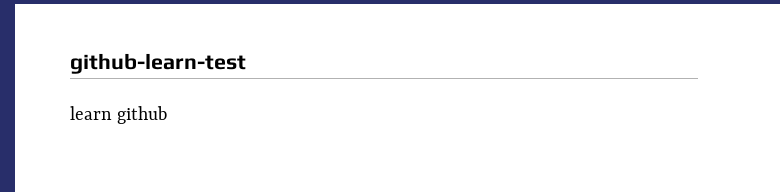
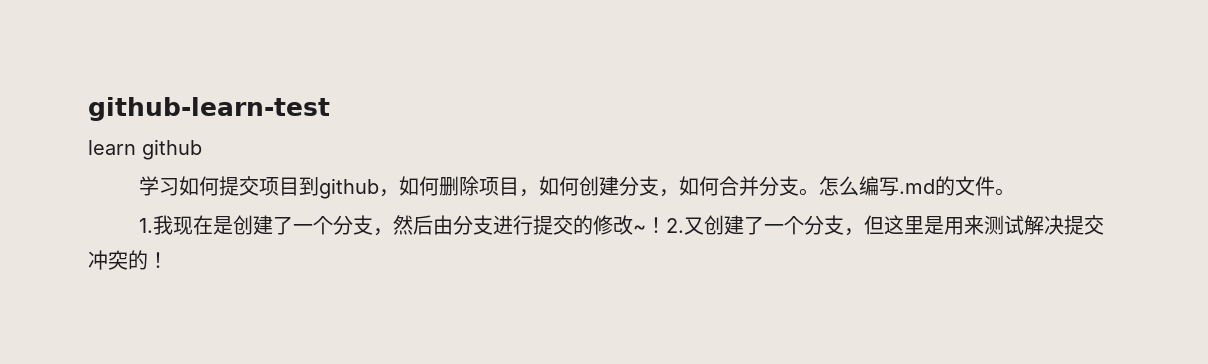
(168, 115) none -> [138,176,1015,199] [138,215,1104,236] [88,250,168,270] // 学习如何提交项目到github，如何删除项目，如何创建分支，如何合并分支。怎么编写.md的文件。 // 1.我现在是创建了一个分支，然后由分支进行提交的修改~！2.又创建了一个分支，但这里是用来测试解决提交冲突的！

